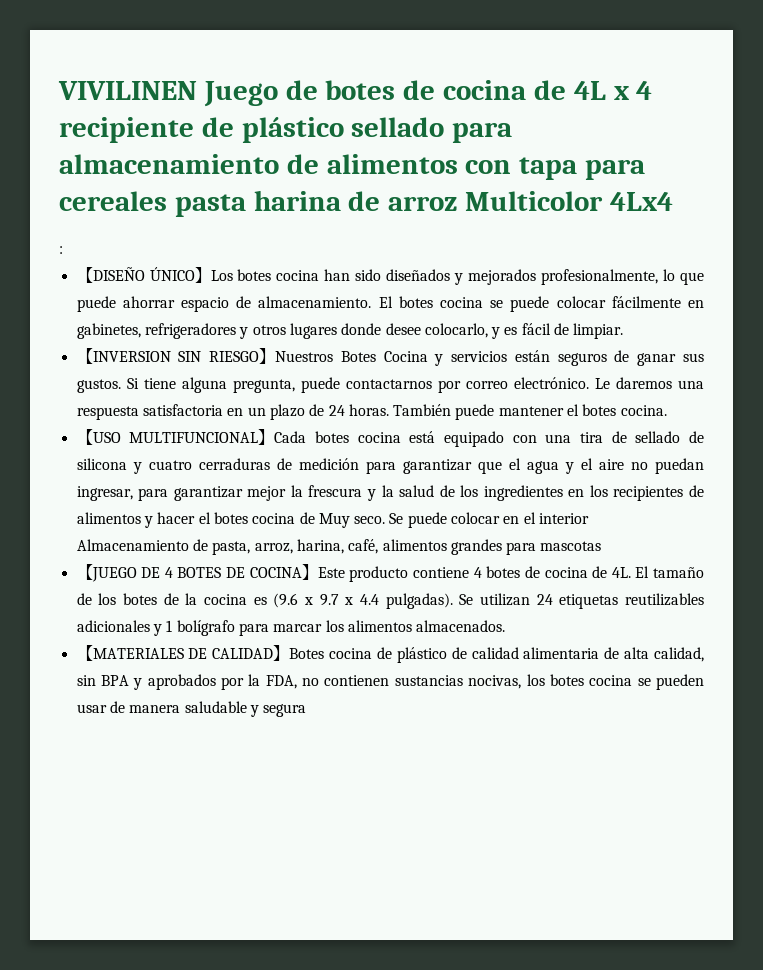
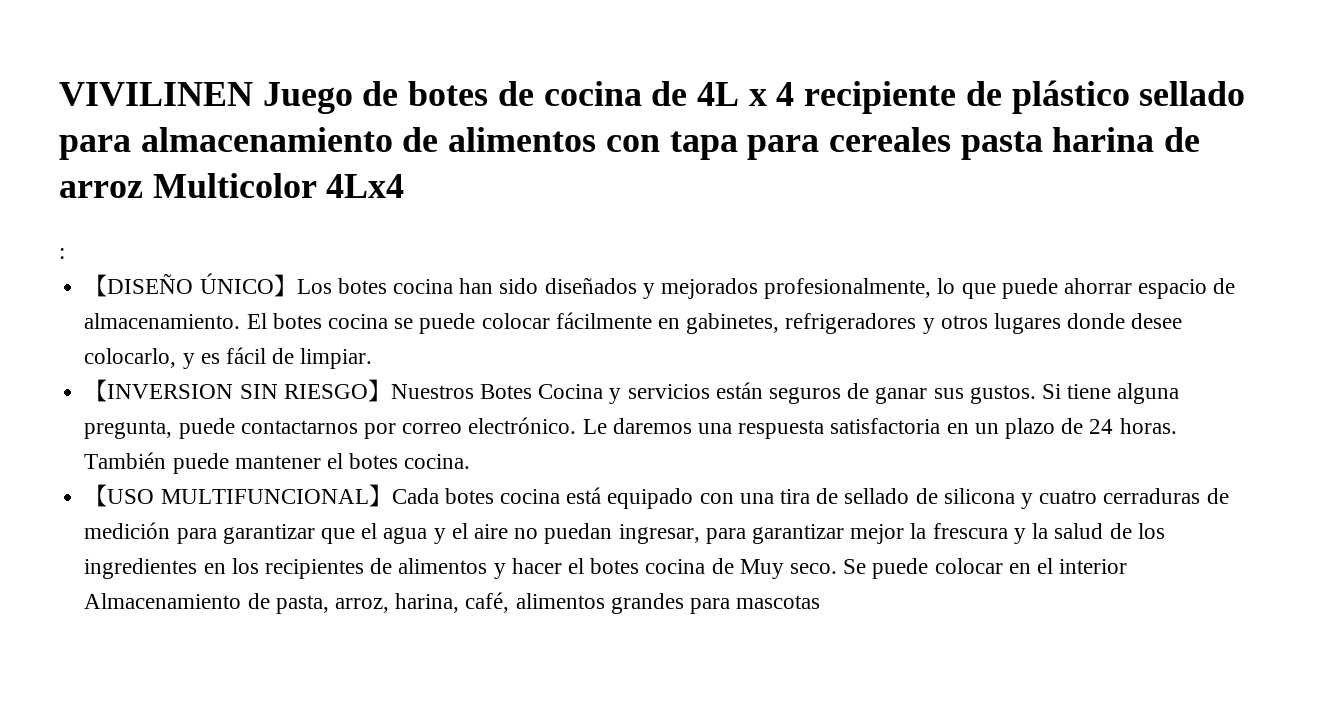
[76,564,704,582] [76,593,705,609] [76,620,506,636] [76,645,705,663] [76,674,705,690] [76,701,307,717] // 【JUEGO DE 4 BOTES DE COCINA】Este producto contiene 4 botes de cocina de 4L. El tamaño de los botes de la cocina es (9.6 x 9.7 x 4.4 pulgadas). Se utilizan 24 etiquetas reutilizables adicionales y 1 bolígrafo para marcar los alimentos almacenados. // 【MATERIALES DE CALIDAD】Botes cocina de plástico de calidad alimentaria de alta calidad, sin BPA y aprobados por la FDA, no contienen sustancias nocivas, los botes cocina se pueden usar de manera saludable y segura -> (821, 602) none

